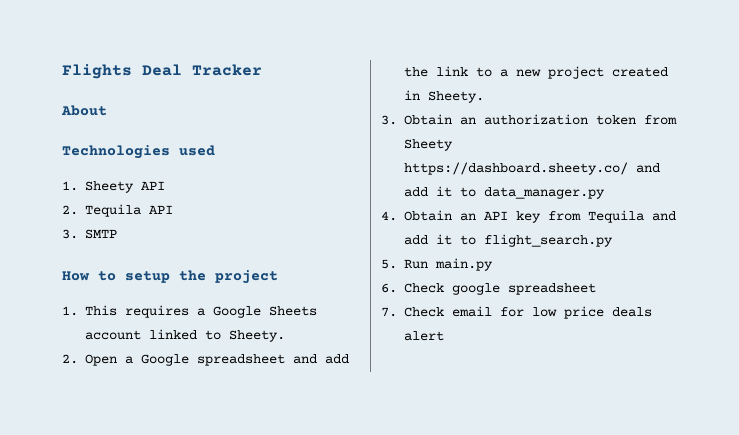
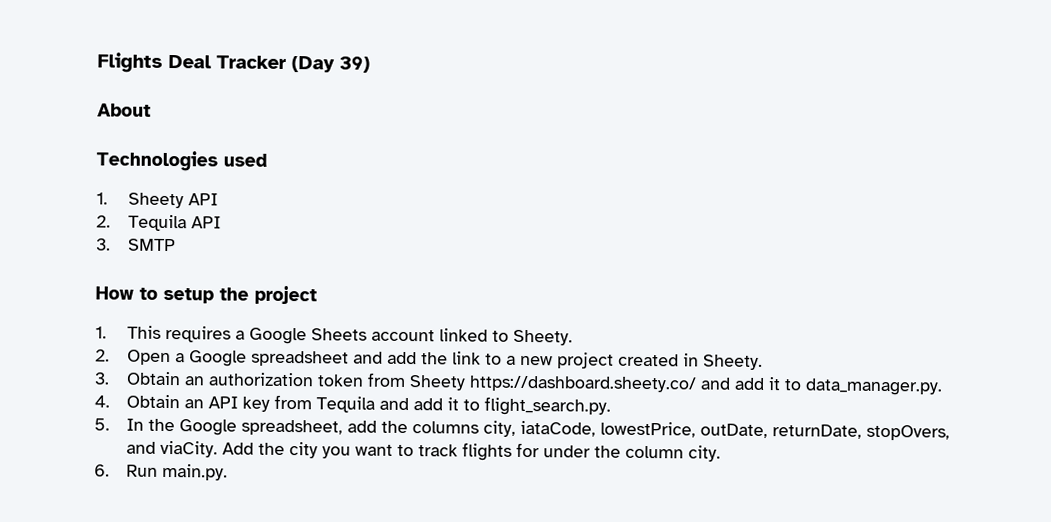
(262, 70) none -> [291,56,370,73] (Day 39)
[484,187,605,199] data_manager.py -> [804,378,943,396] data_manager.py.
[484,234,613,247] [381,258,493,271] [381,283,596,295] [381,306,652,319] [404,331,444,341] flight_search.py // 5. Run main.py // 6. Check google spreadsheet // 7. Check email for low price deals alert -> [483,396,611,416] [94,418,950,441] [125,440,721,462] [94,463,228,481] flight_search.py. // 5. In the Google spreadsheet, add the columns city, iataCode, lowestPrice, outDate, returnDate, stopOvers, and viaCity. Add the city you want to track flights for under the column city. // 6. Run main.py.

